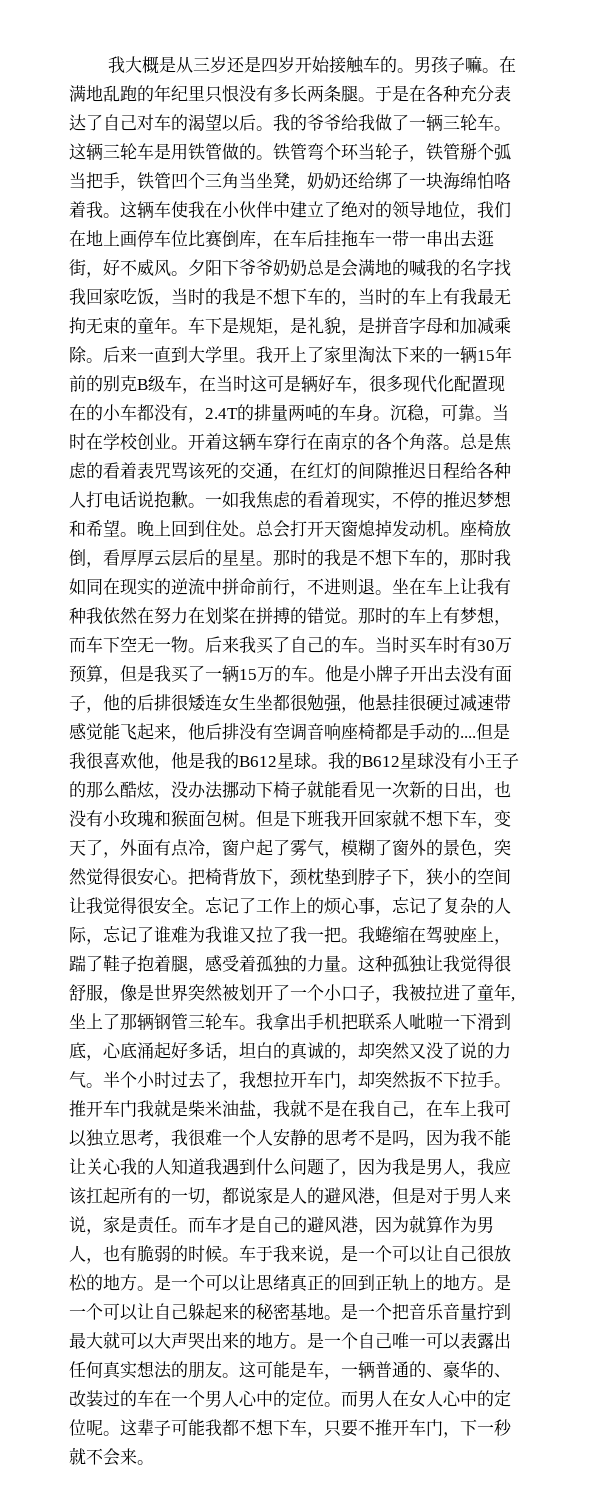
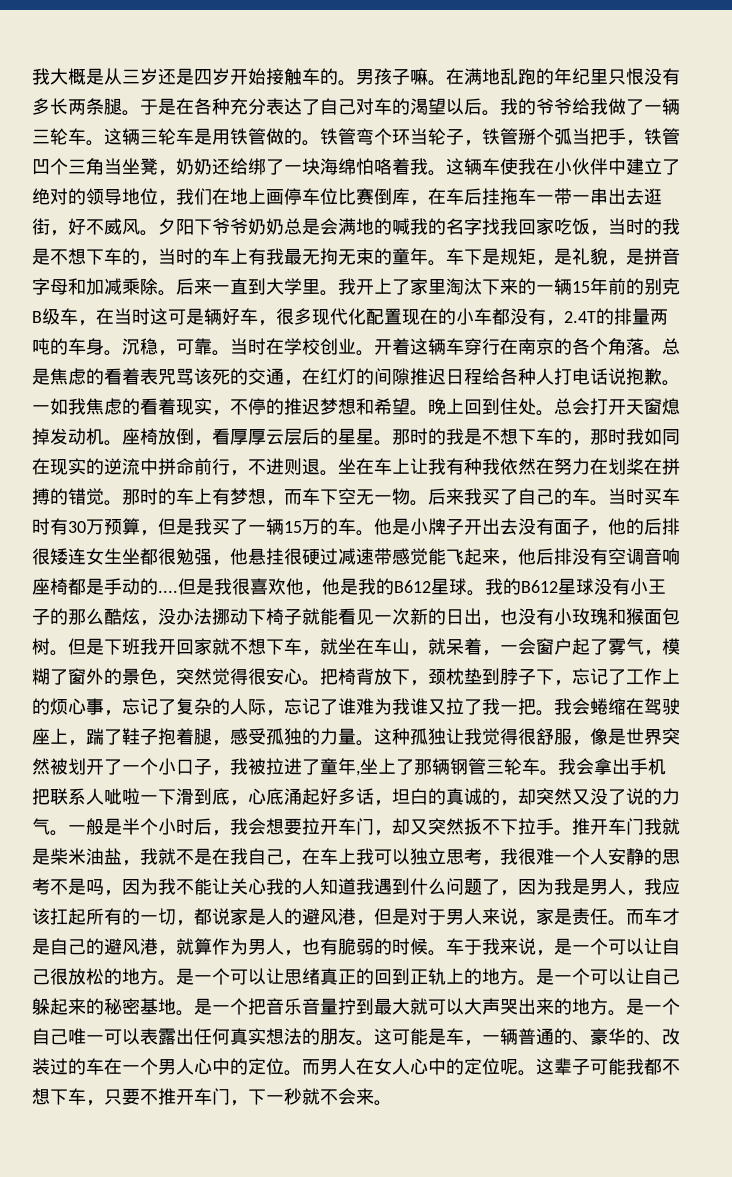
[494,810,511,827] [69,839,222,858] 变天了，外面有点冷， -> [320,638,536,656] 就坐在车山，就呆着，一会
[426,868,511,885] [69,897,205,915] 狭小的空间让我觉得很安全。 -> (572, 683) none
(375, 934) none -> [572,698,590,715] 会
[239,955,256,972] 着 -> (266, 736) none
(273, 1021) none -> [576,758,594,775] 会
(103, 1085) none -> [68,818,122,835] 一般是
[171,1071,274,1090] 过去了，我想 -> [194,818,302,836] 后，我会想要
(375, 1079) none -> [410,819,428,835] 又
[375,1216,409,1233] 因为 -> (176, 953) none

